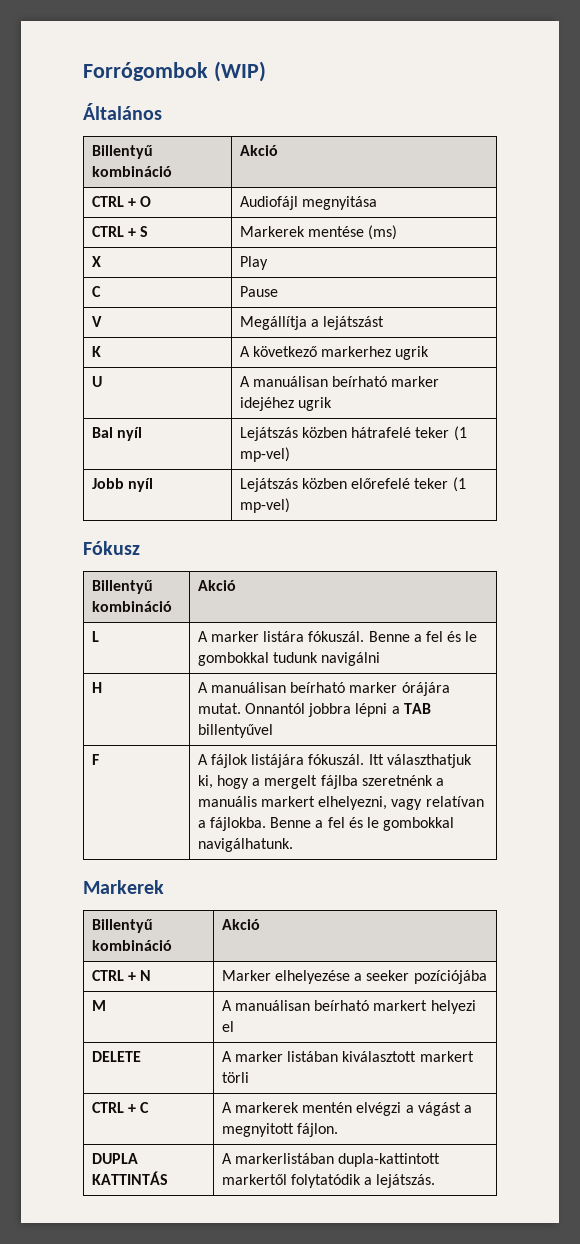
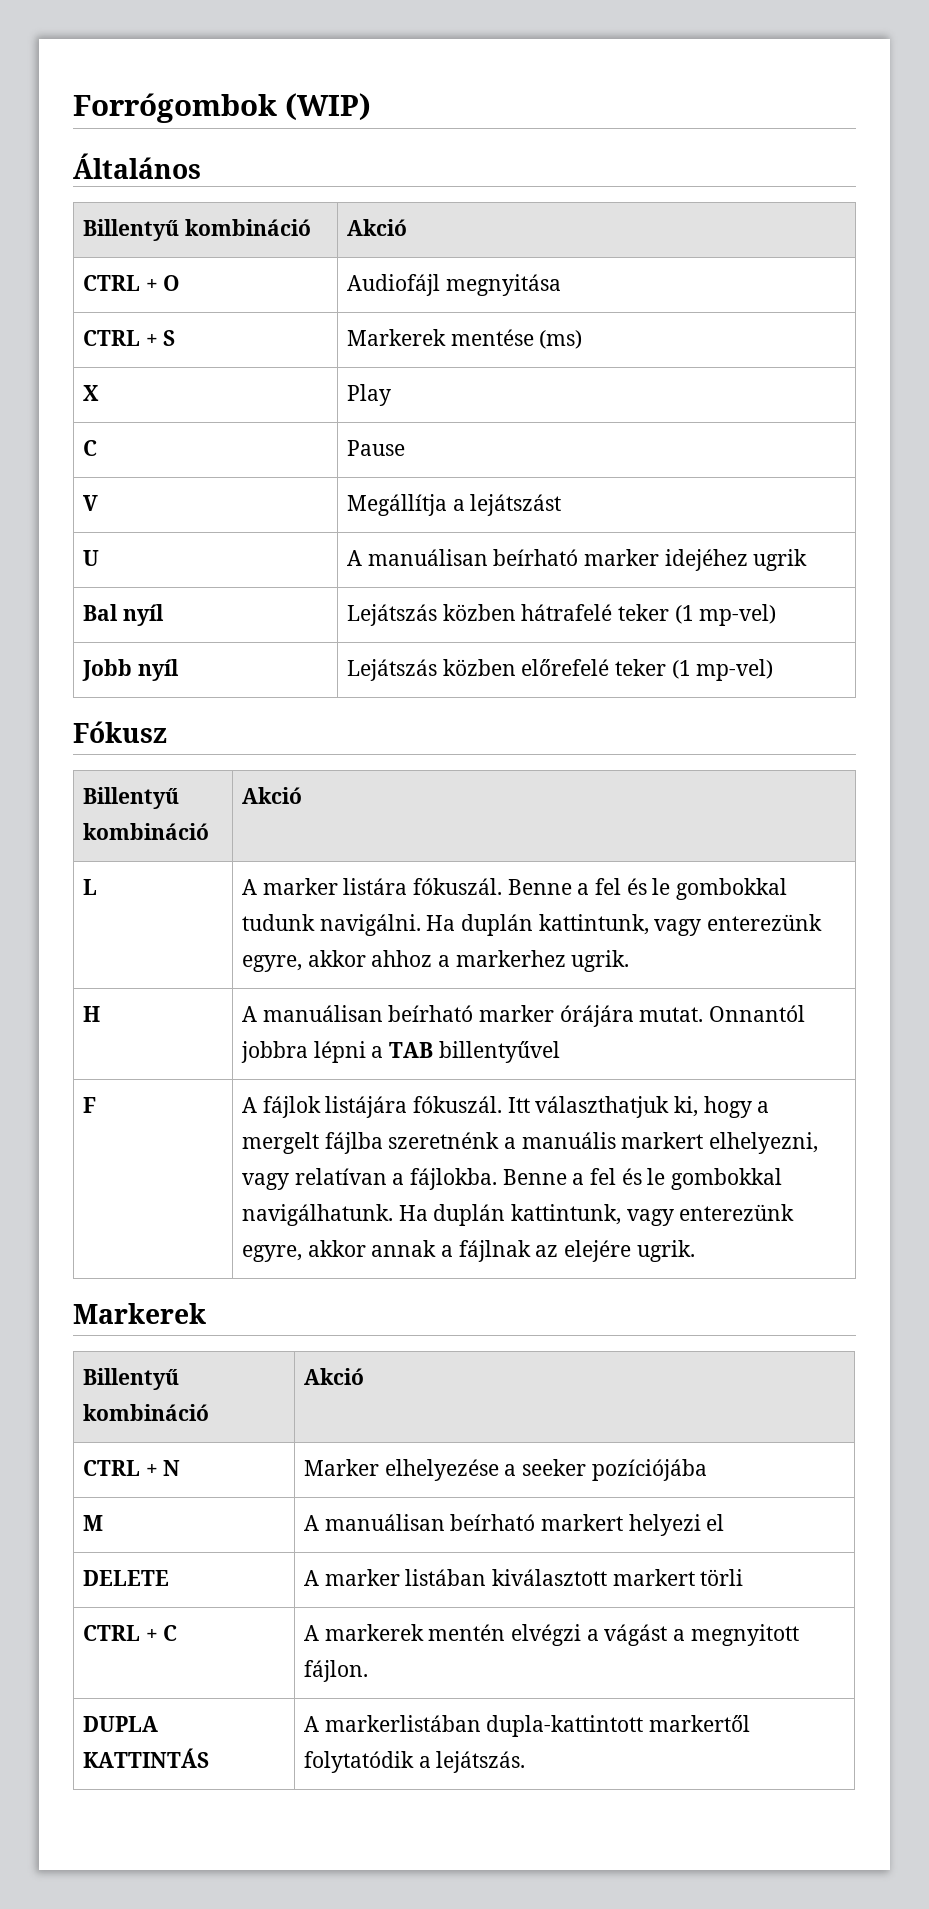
[91,346,101,357] [239,346,430,360] // K | A következő markerhez ugrik -> (562, 505) none
[321,652,381,666] navigálni -> [319,914,822,936] [241,950,630,972] navigálni. Ha duplán kattintunk, vagy enterezünk egyre, akkor ahhoz a markerhez ugrik.
(293, 845) none -> [398,1204,795,1226] [241,1240,695,1262] Ha duplán kattintunk, vagy enterezünk egyre, akkor annak a fájlnak az elejére ugrik.

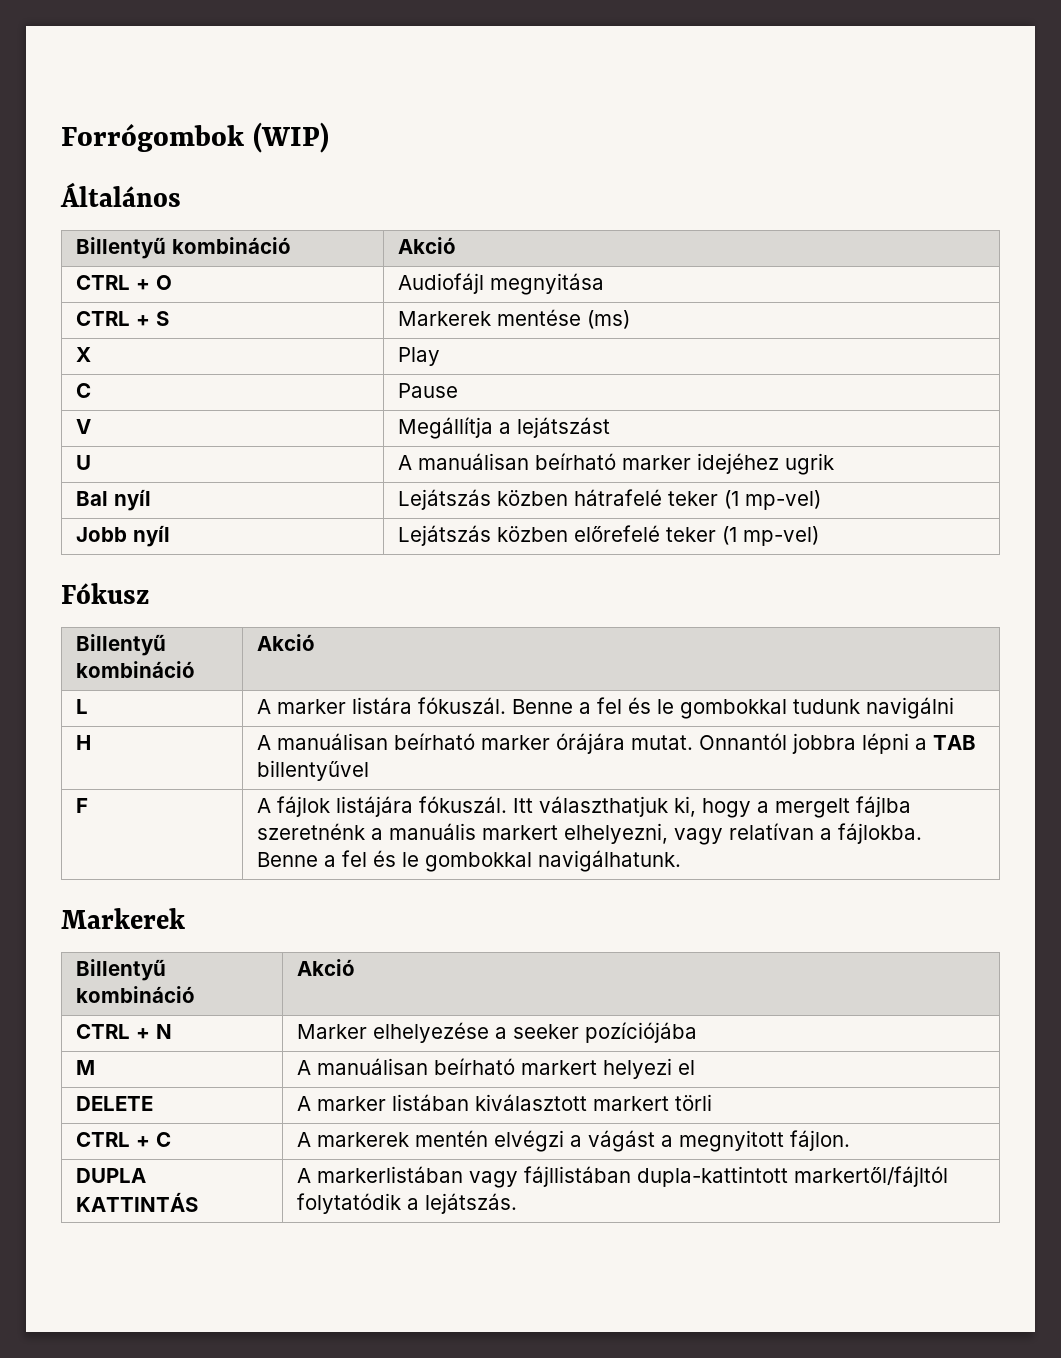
[319,914,822,936] [241,950,630,972] navigálni. Ha duplán kattintunk, vagy enterezünk egyre, akkor ahhoz a markerhez ugrik. -> [866,697,955,719] navigálni
[398,1204,795,1226] [241,1240,695,1262] Ha duplán kattintunk, vagy enterezünk egyre, akkor annak a fájlnak az elejére ugrik. -> (682, 861) none
[486,1715,750,1737] dupla-kattintott markertől -> [469,1166,949,1188] vagy fájllistában dupla-kattintott markertől/fájltól

